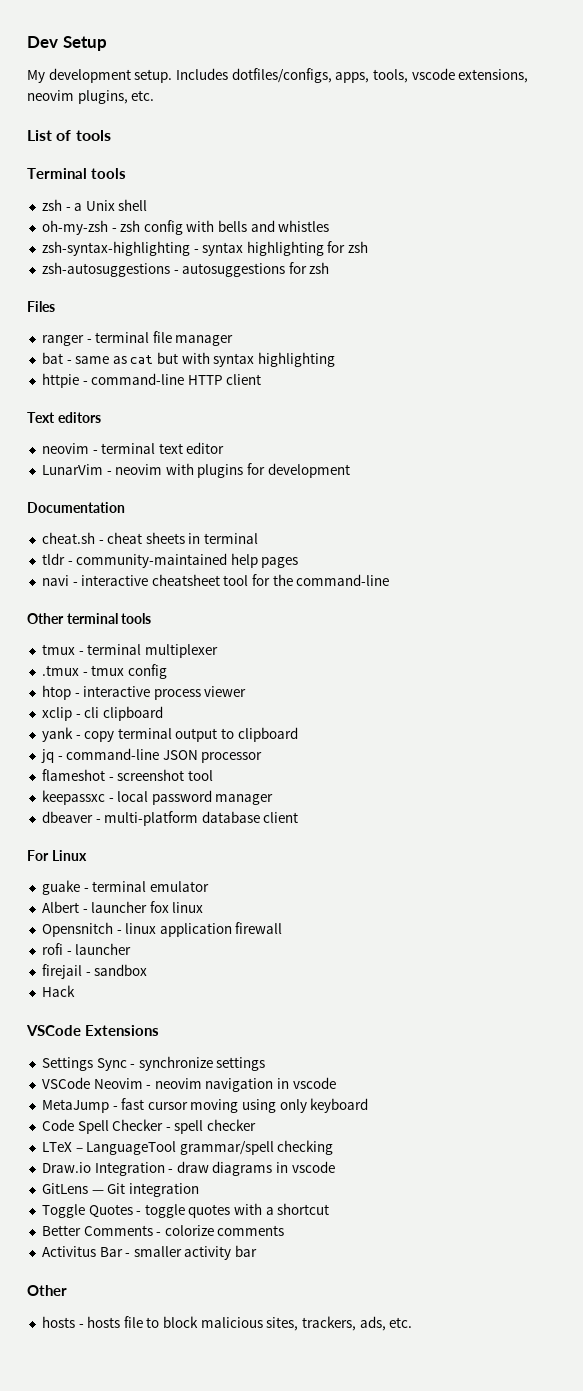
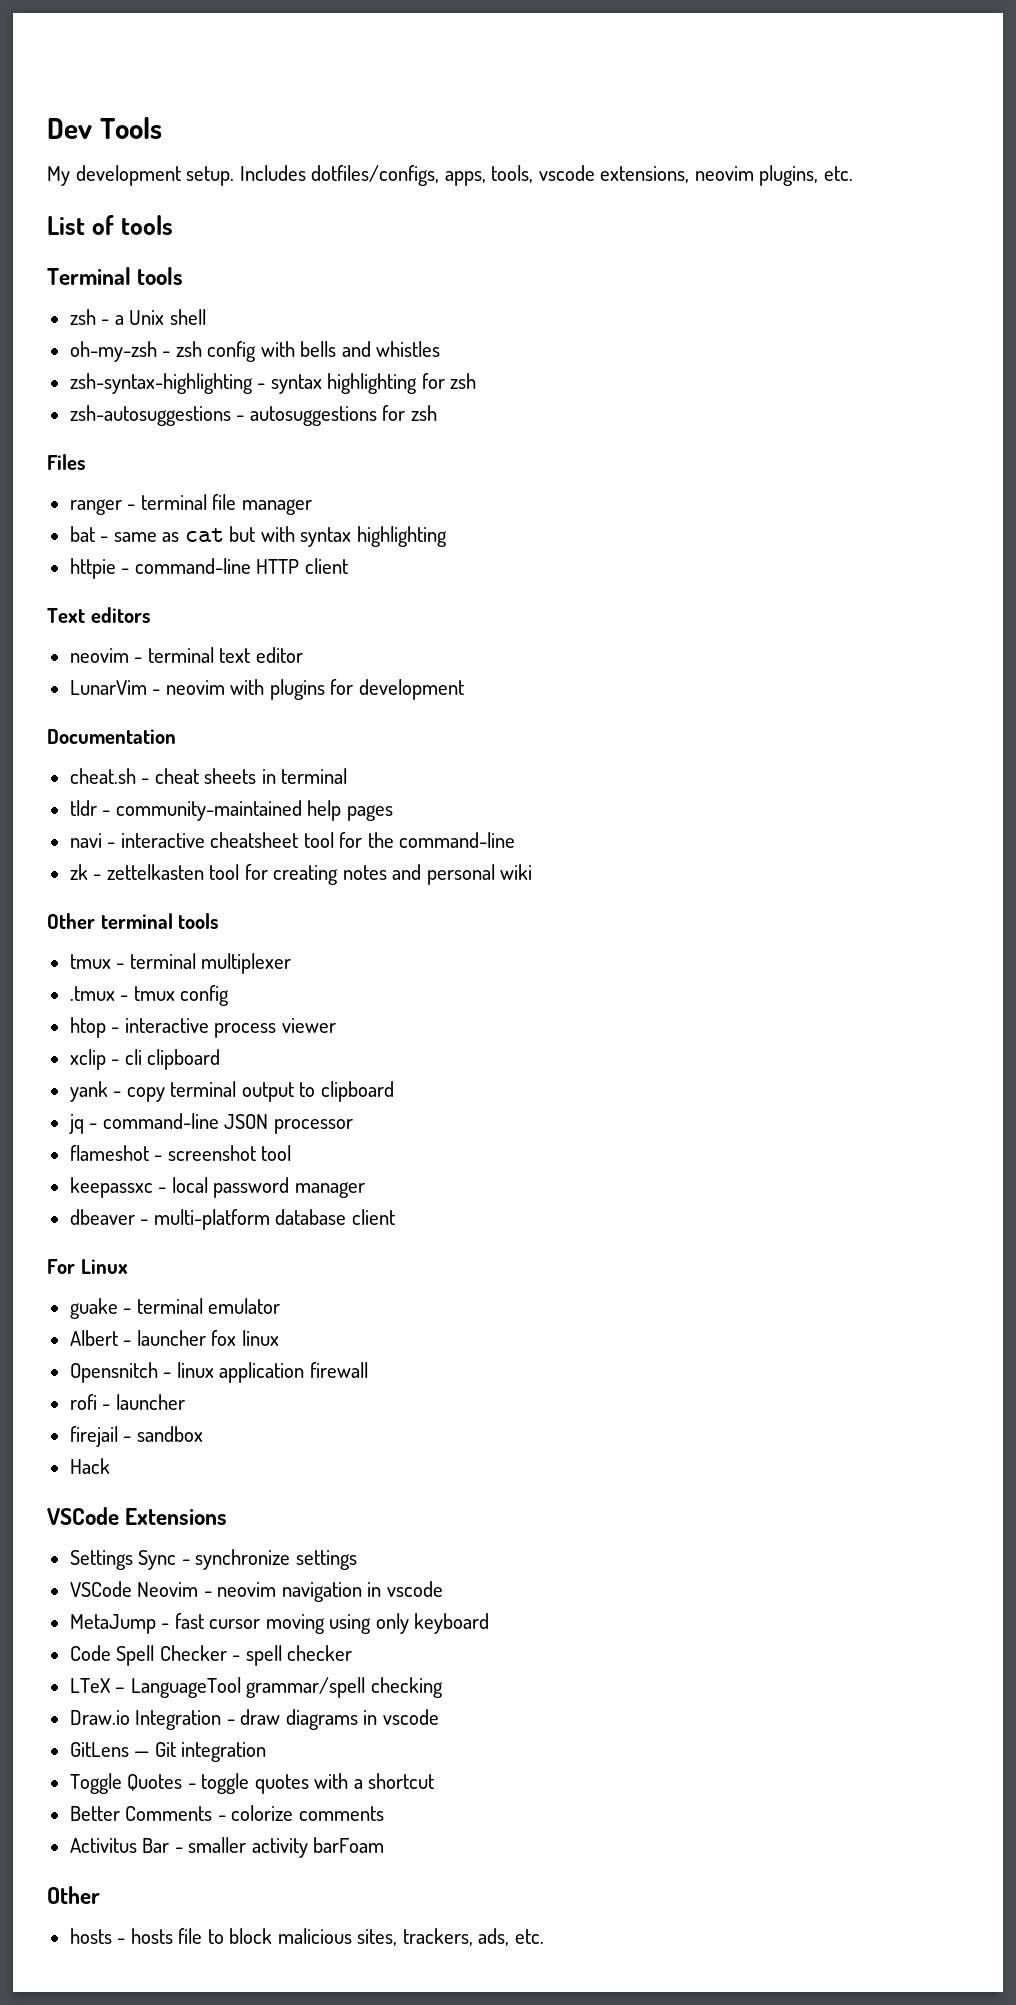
[62,36,107,51] Setup -> [99,117,162,139] Tools
(390, 580) none -> [69,864,533,885] // zk - zettelkasten tool for creating notes and personal wiki
[235,1245,258,1257] bar -> [313,1837,385,1853] barFoam

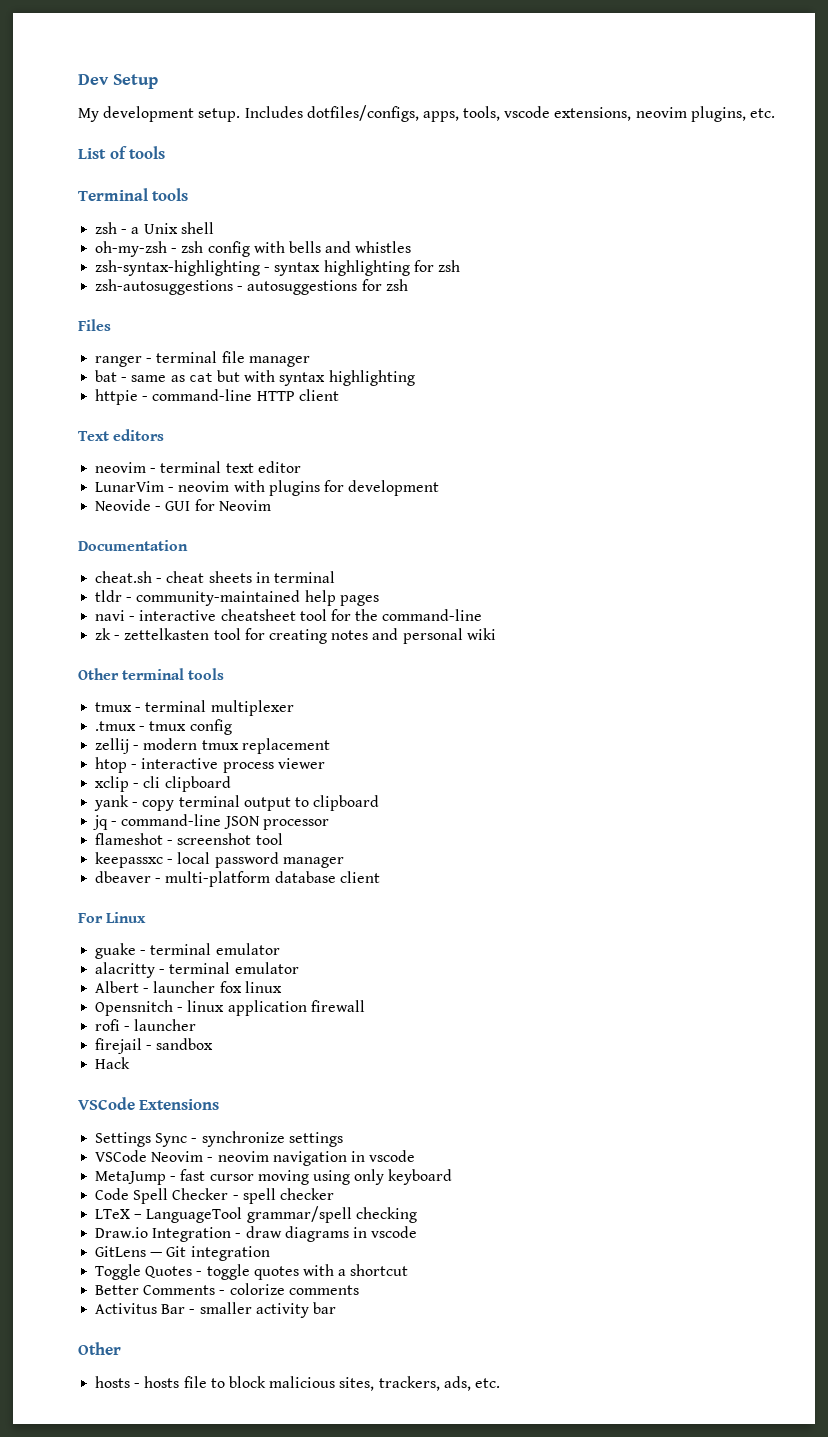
[99,117,162,139] Tools -> [113,74,158,89] Setup
(464, 689) none -> [95,499,271,511] // Neovide - GUI for Neovim
(230, 995) none -> [95,738,330,754] // zellij - modern tmux replacement
(281, 1306) none -> [95,962,299,978] // alacritty - terminal emulator
[313,1837,385,1853] barFoam -> [312,1302,336,1314] bar

